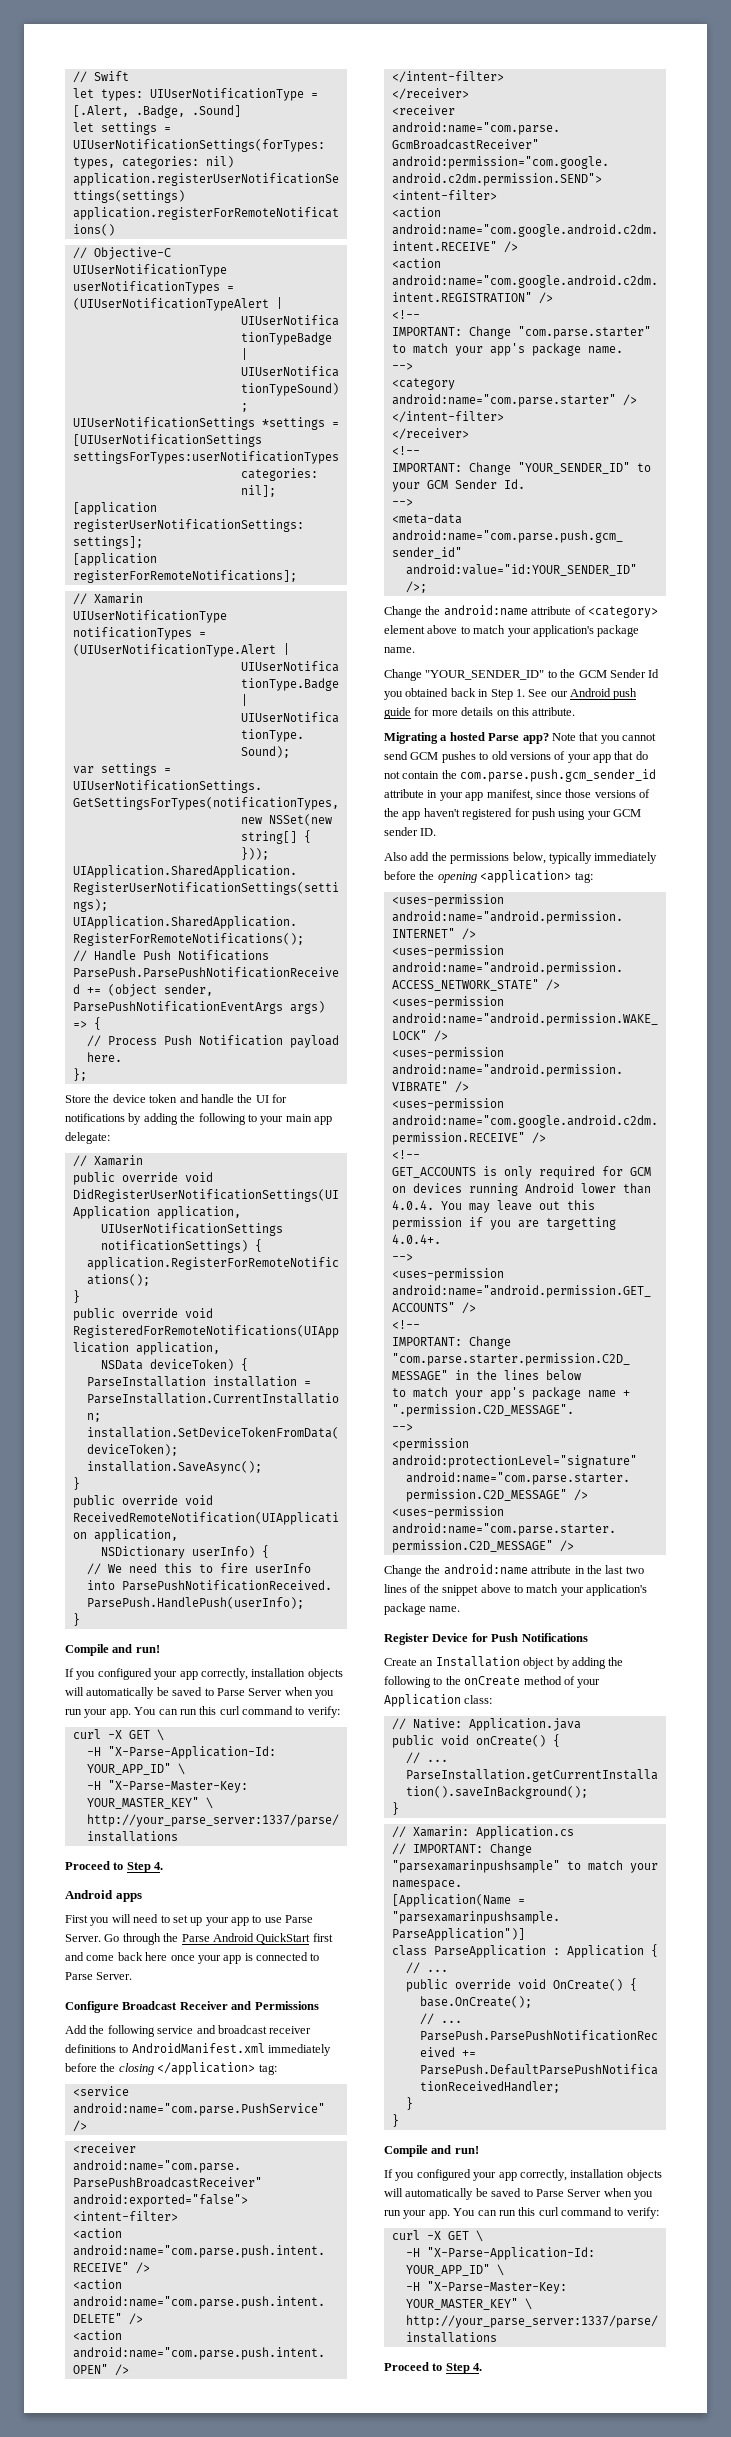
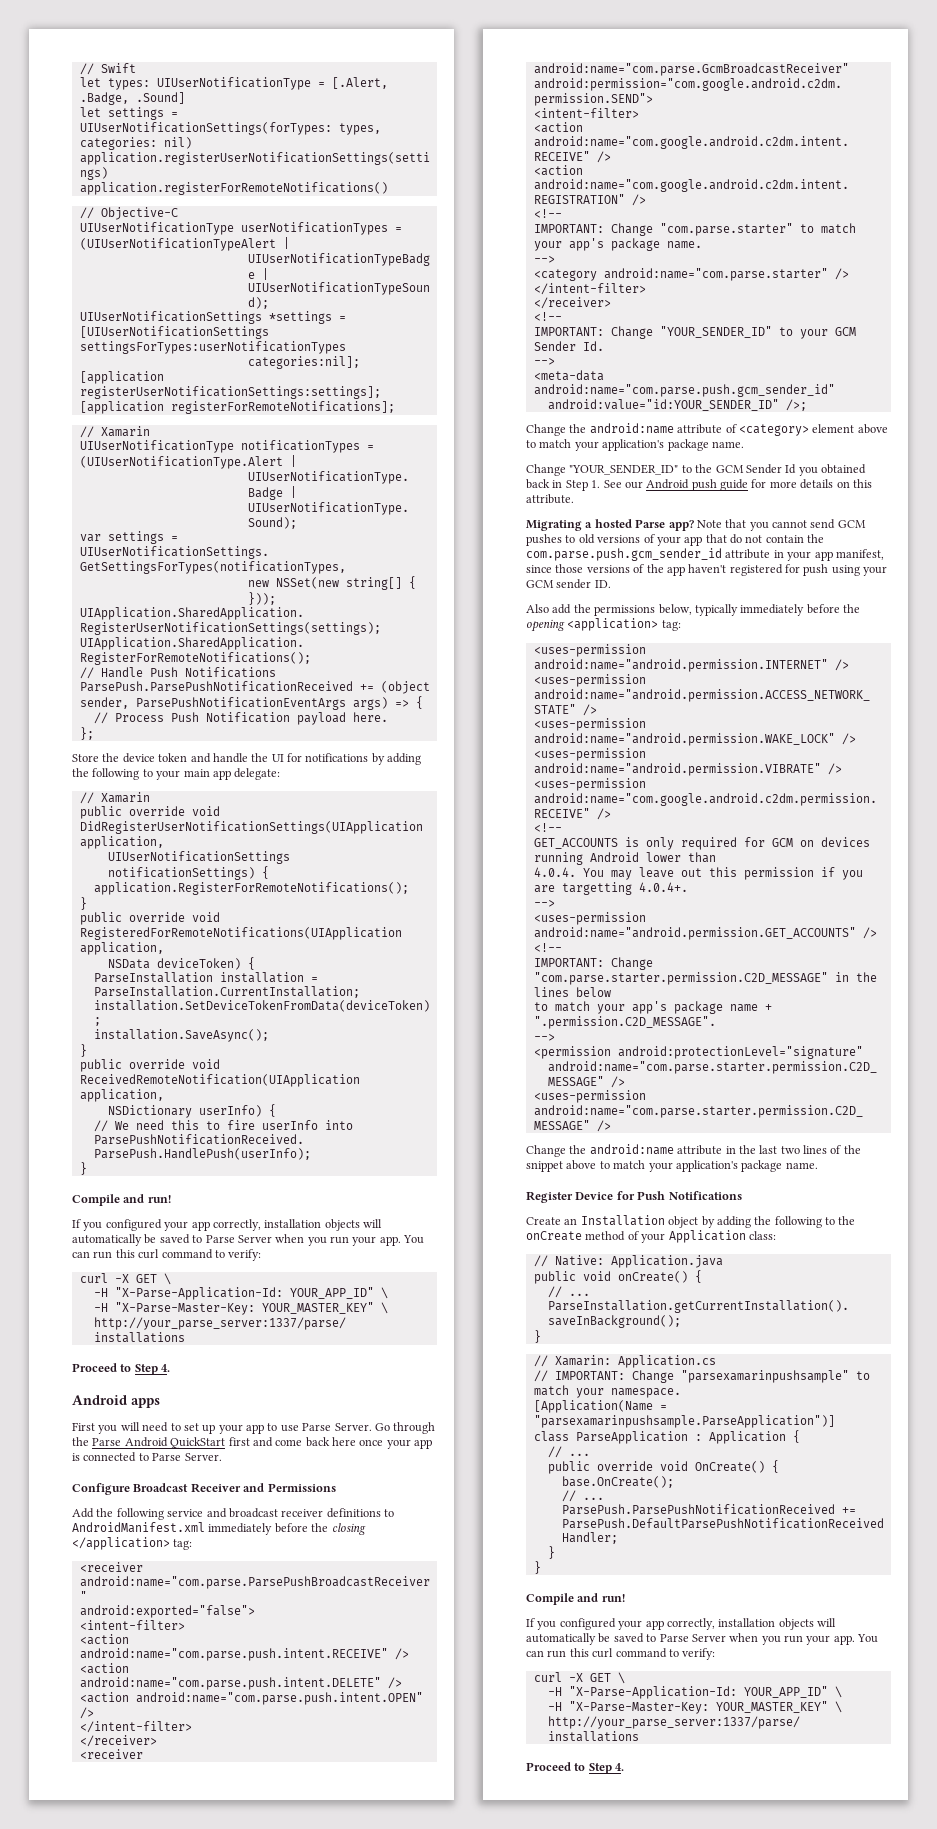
[72,2086,129,2096] [72,2103,325,2116] [72,2120,87,2132] // <service android:name="com.parse.PushService" /> -> (193, 1544) none

